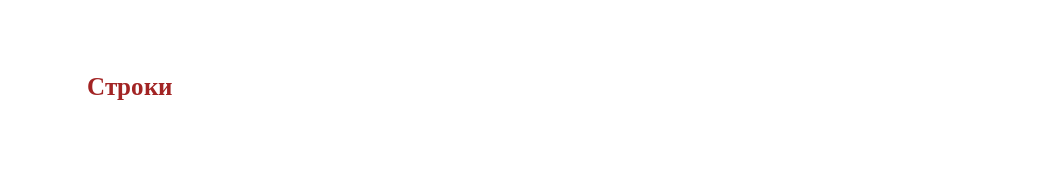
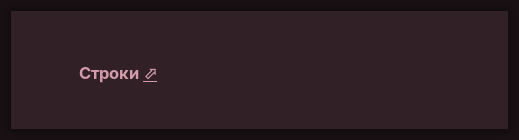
(172, 89) none -> [143,68,158,80] ⬀

